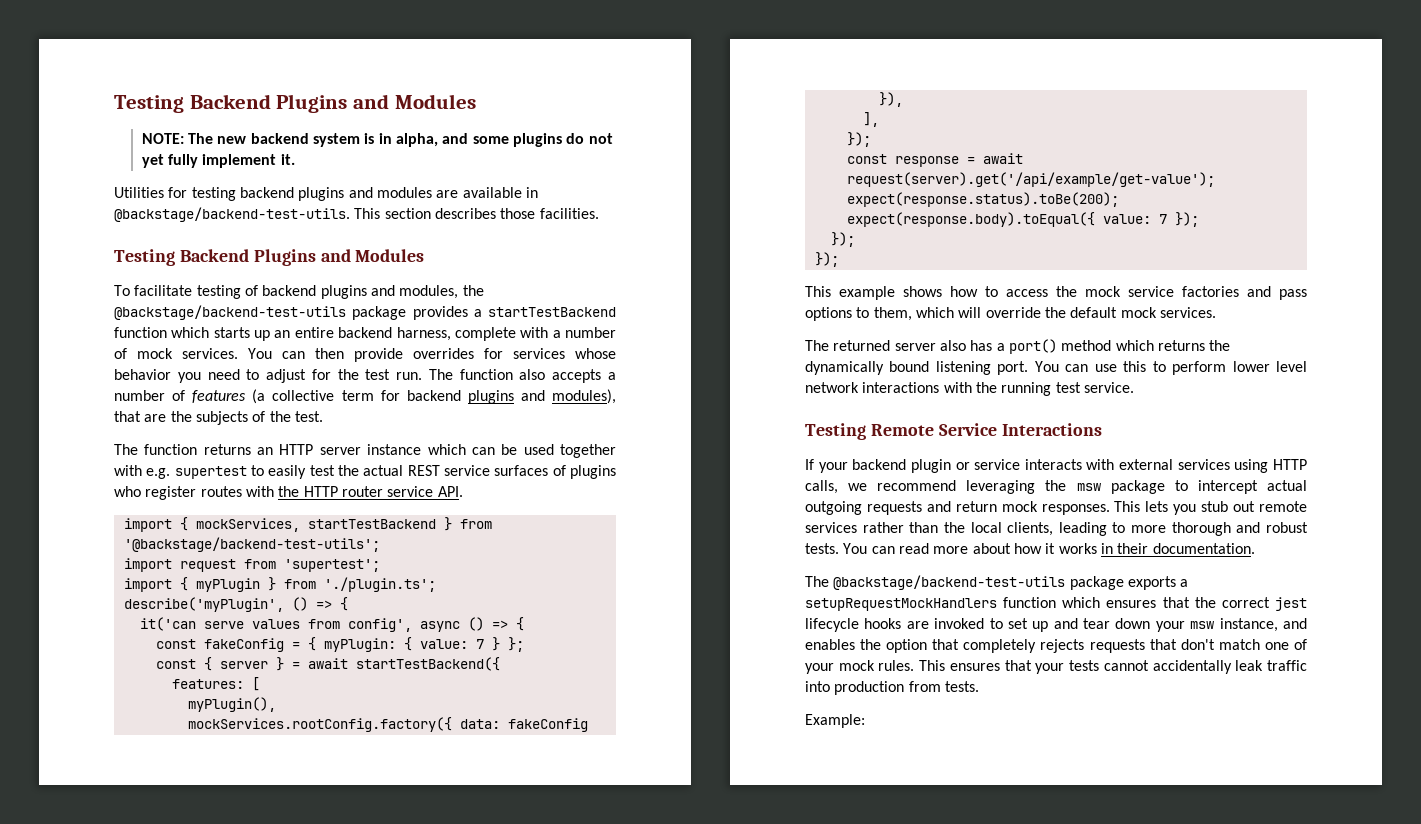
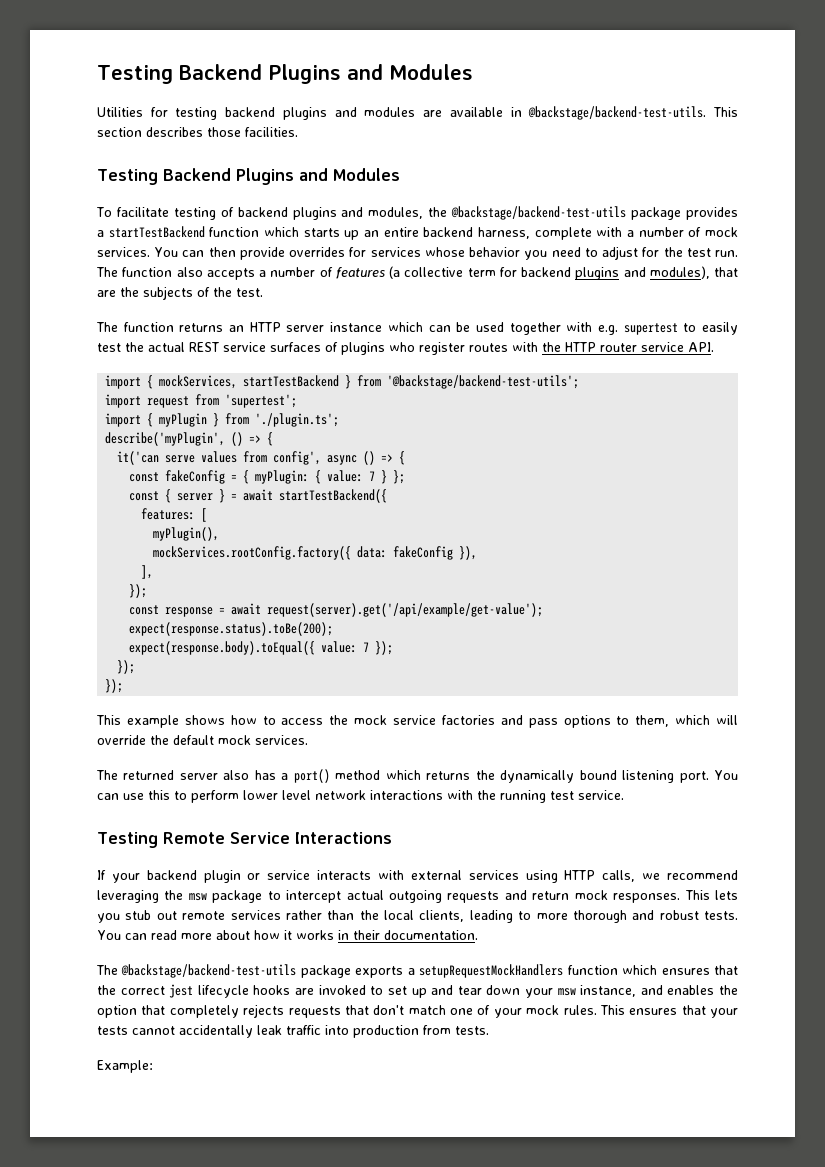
[114,94,476,113] [141,133,613,147] [141,154,295,168] Testing Backend Plugins and Modules // NOTE: The new backend system is in alpha, and some plugins do not yet fully implement it. -> [97,64,473,84] Testing Backend Plugins and Modules

